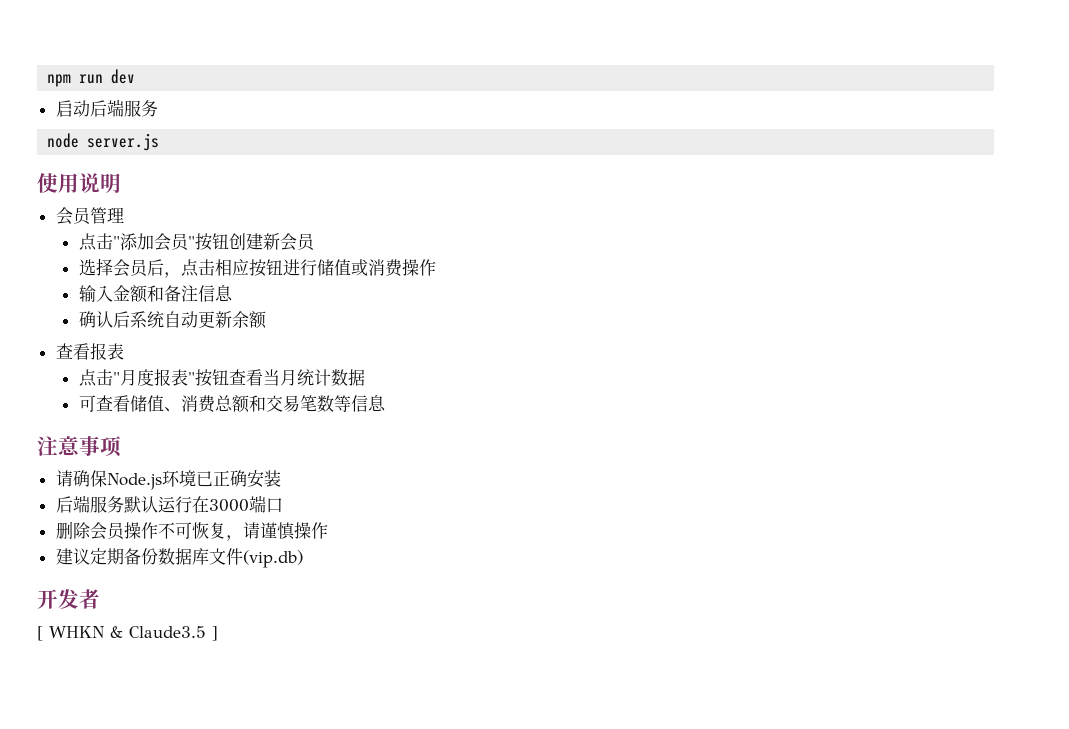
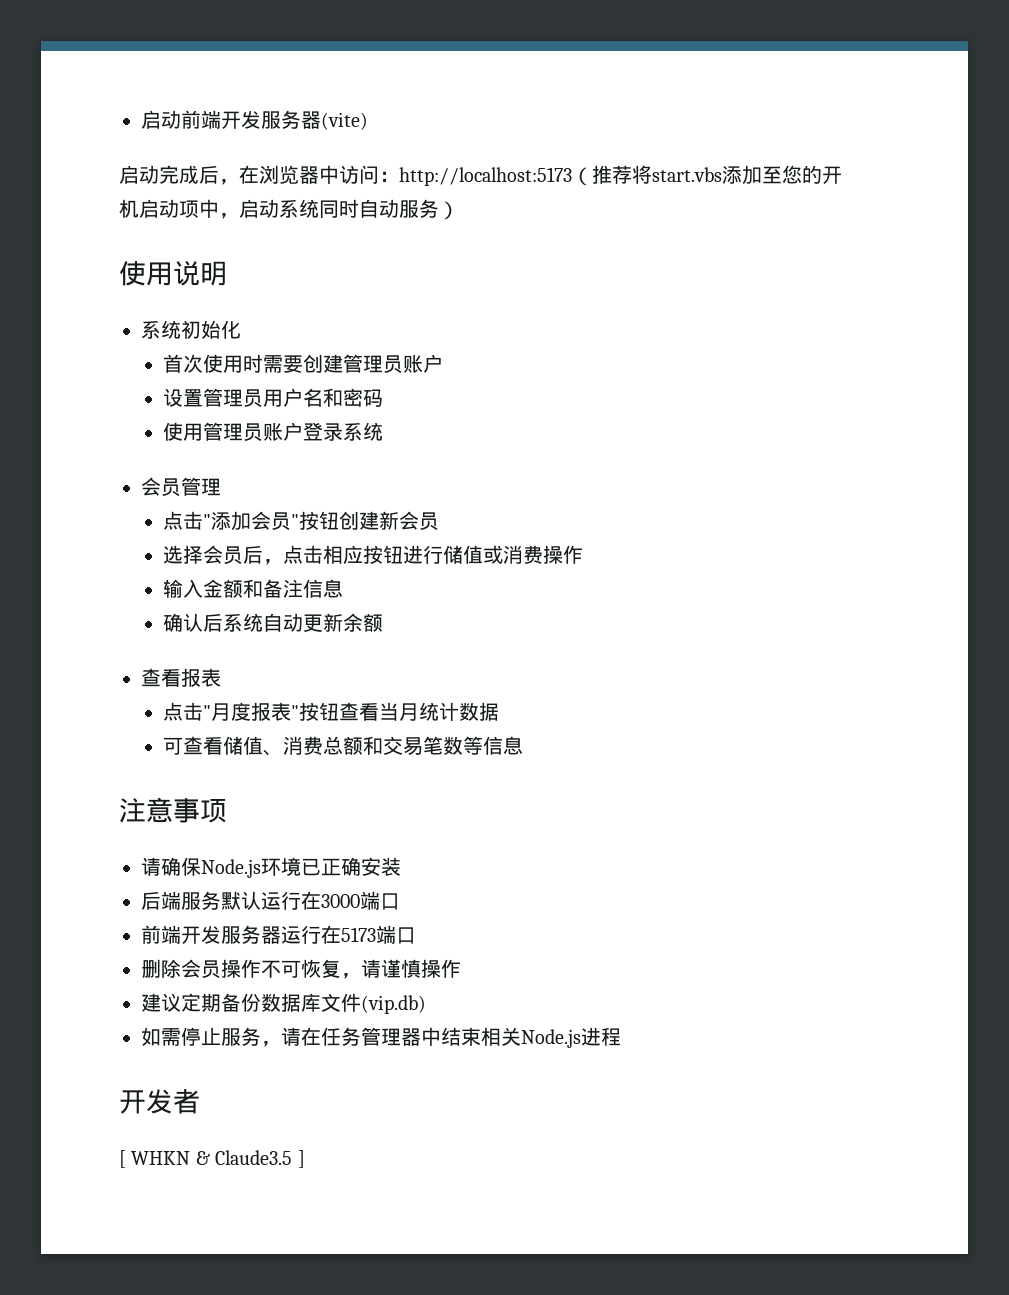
[47,69,136,87] [55,99,158,117] [47,133,160,151] npm run dev // 启动后端服务 // node server.js -> [141,110,368,130] [119,165,842,186] [119,199,459,220] 启动前端开发服务器(vite) // 启动完成后，在浏览器中访问：http://localhost:5173（推荐将start.vbs添加至您的开机启动项中，启动系统同时自动服务）
(121, 183) none -> [141,320,241,339] [163,354,444,374] [163,388,384,408] [163,422,384,442] // 系统初始化 // 首次使用时需要创建管理员账户 // 设置管理员用户名和密码 // 使用管理员账户登录系统
(283, 505) none -> [141,925,416,944] // 前端开发服务器运行在5173端口
(303, 559) none -> [141,1027,621,1048] // 如需停止服务，请在任务管理器中结束相关Node.js进程

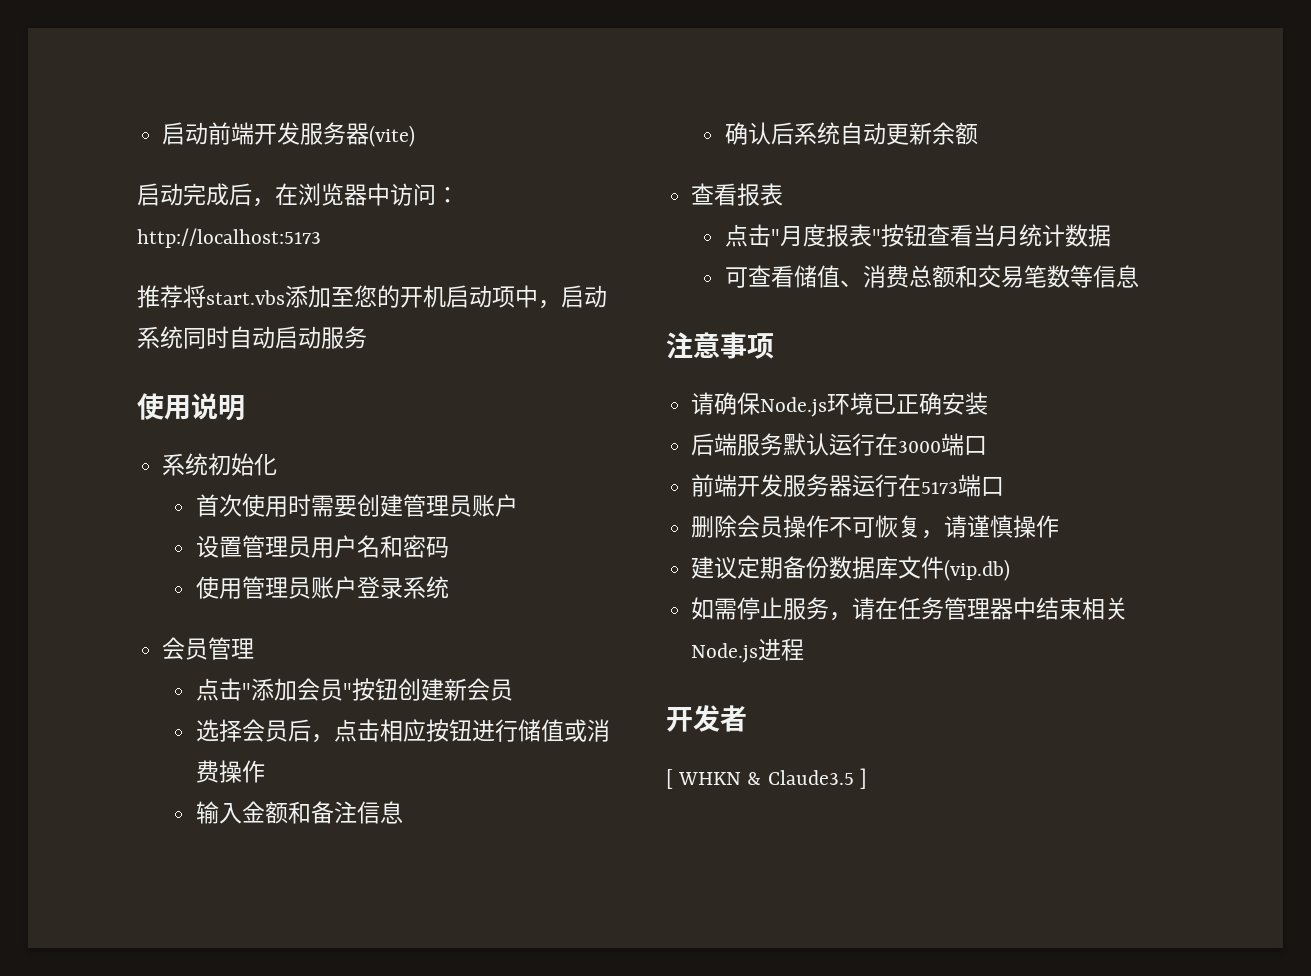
[572,167,592,186] （ -> (321, 238) //
[399,199,459,220] 服务） -> [275,326,367,349] 启动服务

